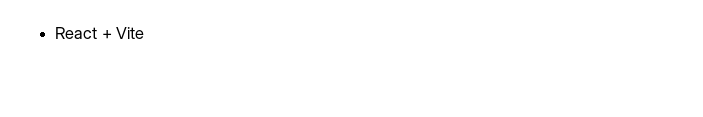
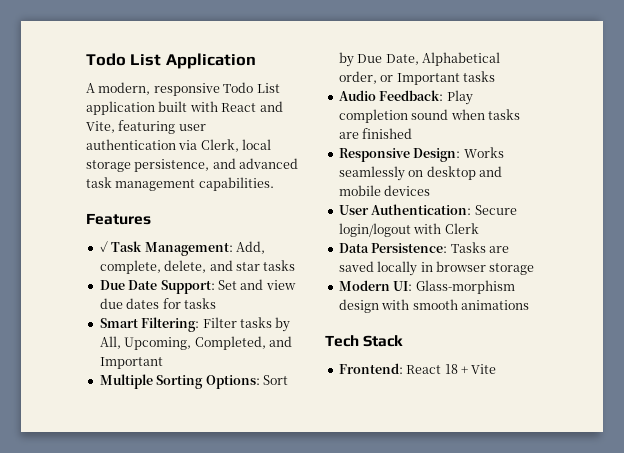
[55,27,98,39] React -> [86,53,256,69] [86,82,280,96] [86,101,283,115] [86,120,206,134] [86,139,272,152] [86,158,299,172] [86,177,274,191] [86,213,151,225] [99,241,265,256] [99,260,296,274] [99,279,296,294] [99,298,216,309] [99,317,291,332] [99,336,292,350] [99,357,163,369] [99,374,288,389] [338,52,500,67] [338,71,495,85] [338,90,473,105] [338,109,520,123] [338,128,413,139] [338,147,504,162] [338,166,502,181] [338,185,431,196] [338,204,517,215] [338,223,479,237] [338,242,509,253] [338,261,535,276] [338,280,515,294] [338,299,529,313] [325,335,404,347] [338,363,458,374] Todo List Application // A modern, responsive Todo List application built with React and Vite, featuring user authentication via Clerk, local storage persistence, and advanced task management capabilities. // Features // ✓ Task Management: Add, complete, delete, and star tasks // Due Date Support: Set and view due dates for tasks // Smart Filtering: Filter tasks by All, Upcoming, Completed, and Important // Multiple Sorting Options: Sort by Due Date, Alphabetical order, or Important tasks // Audio Feedback: Play completion sound when tasks are finished // Responsive Design: Works seamlessly on desktop and mobile devices // User Authentication: Secure login/logout with Clerk // Data Persistence: Tasks are saved locally in browser storage // Modern UI: Glass-morphism design with smooth animations // Tech Stack // Frontend: React 18

